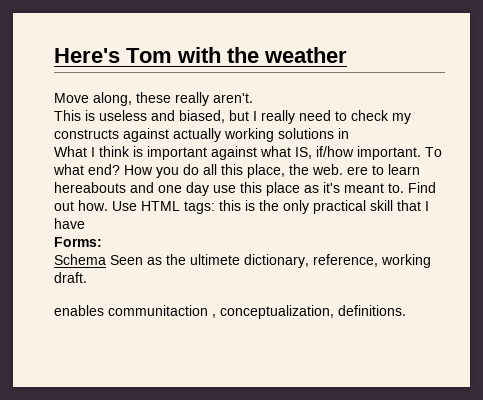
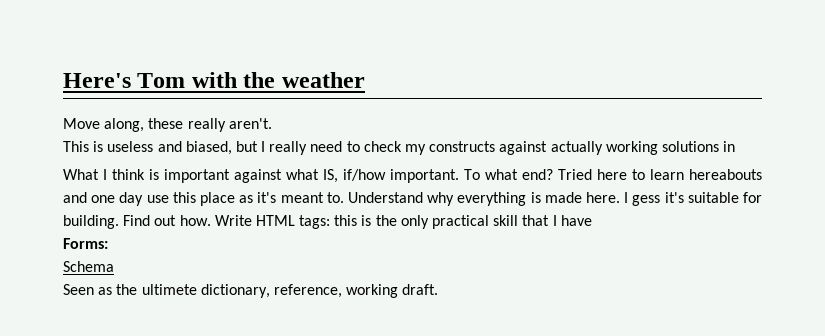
[124,164,368,178] How you do all this place, the web. ere -> [558,169,627,180] Tried here
(404, 188) none -> [347,192,763,206] [63,215,119,229] Understand why everything is made here. I gess it's suitable for building.
[112,201,137,211] Use -> [214,215,252,226] Write
(106, 259) none -> (114, 266) //
[54,305,406,319] // enables communitaction , conceptualization, definitions. -> (439, 289) none

